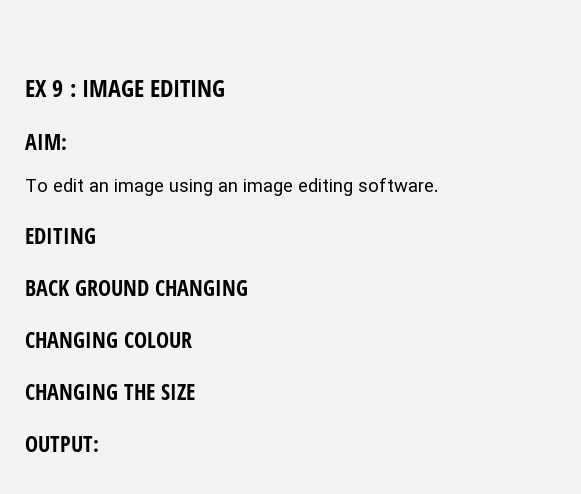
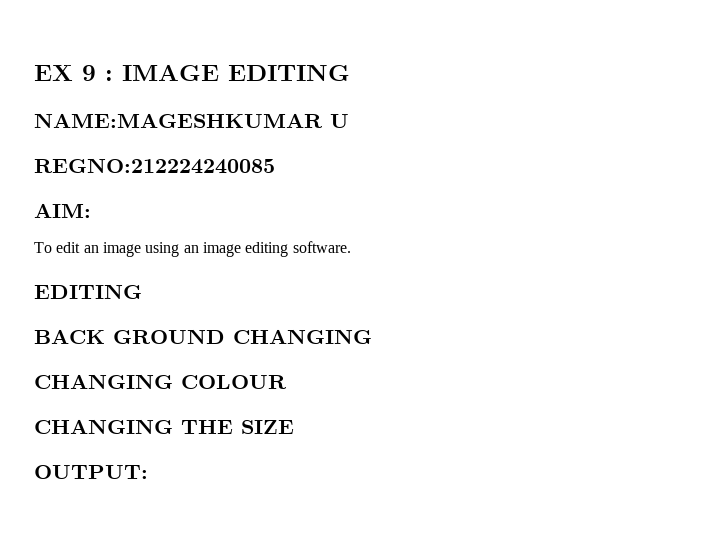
(226, 88) none -> [34,113,349,128] [34,158,275,174] // NAME:MAGESHKUMAR U // REGNO:212224240085

